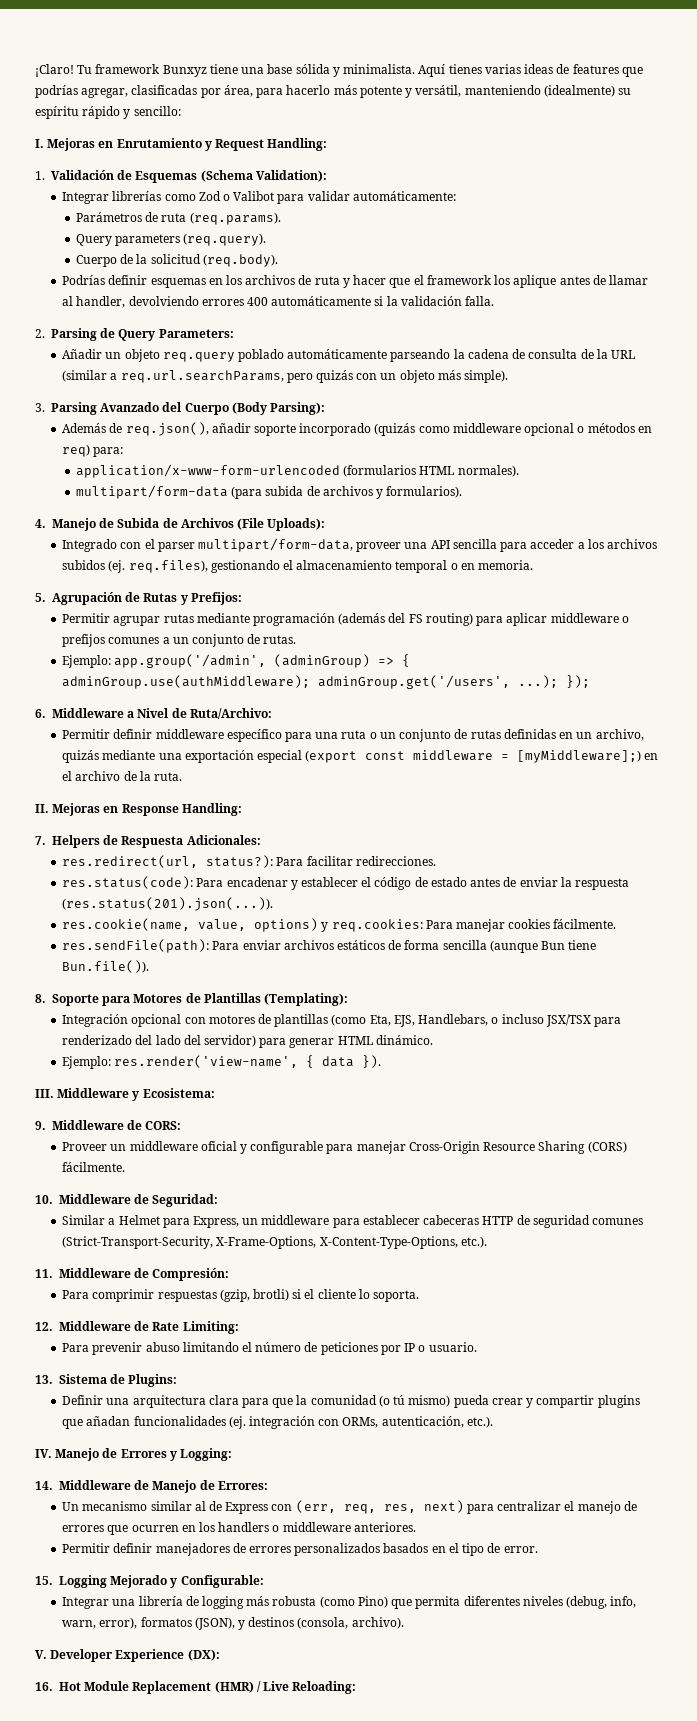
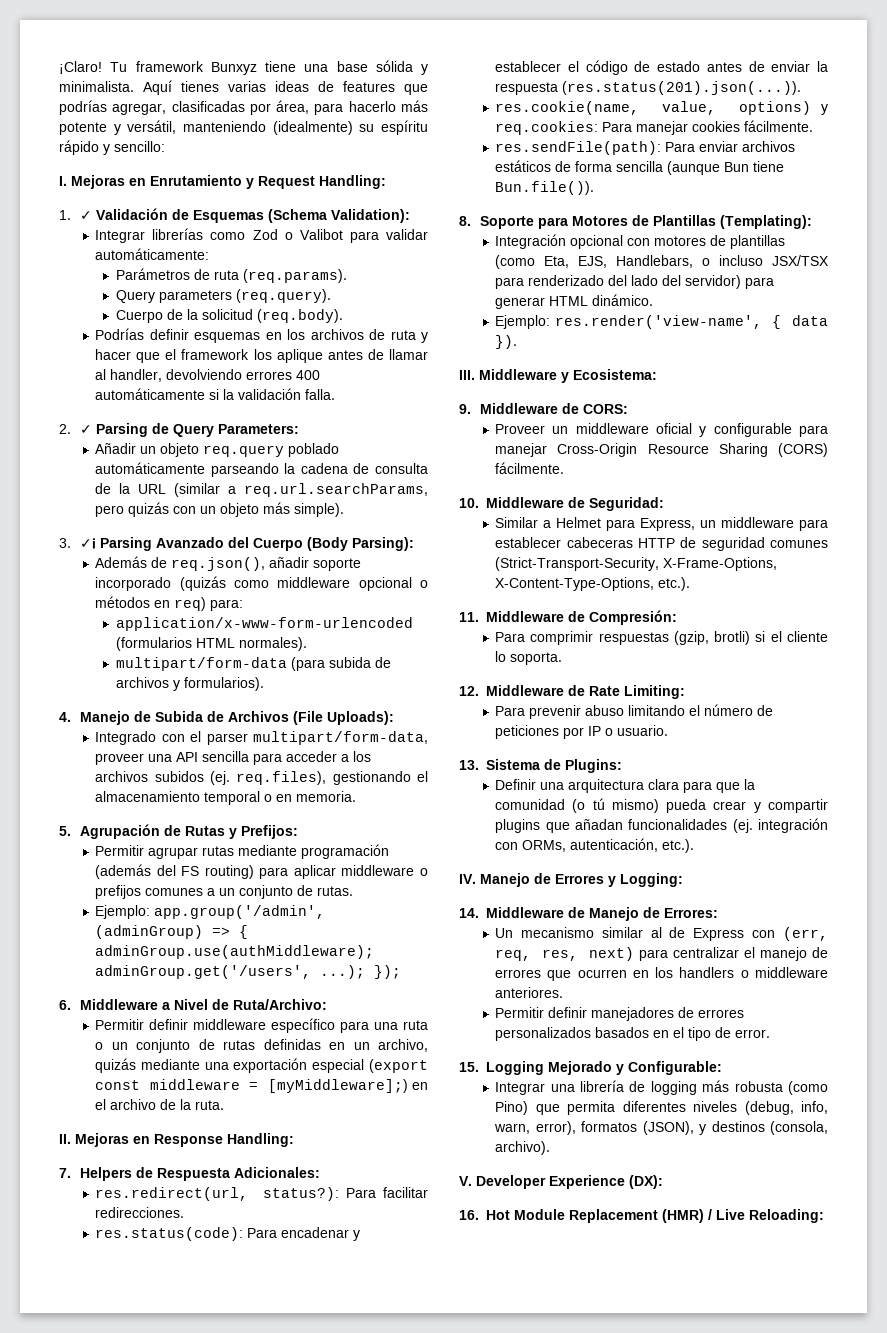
(45, 175) none -> [79,211,92,220] ✓
(45, 333) none -> [79,425,92,434] ✓
(45, 407) none -> [79,538,96,549] ✓ℹ

